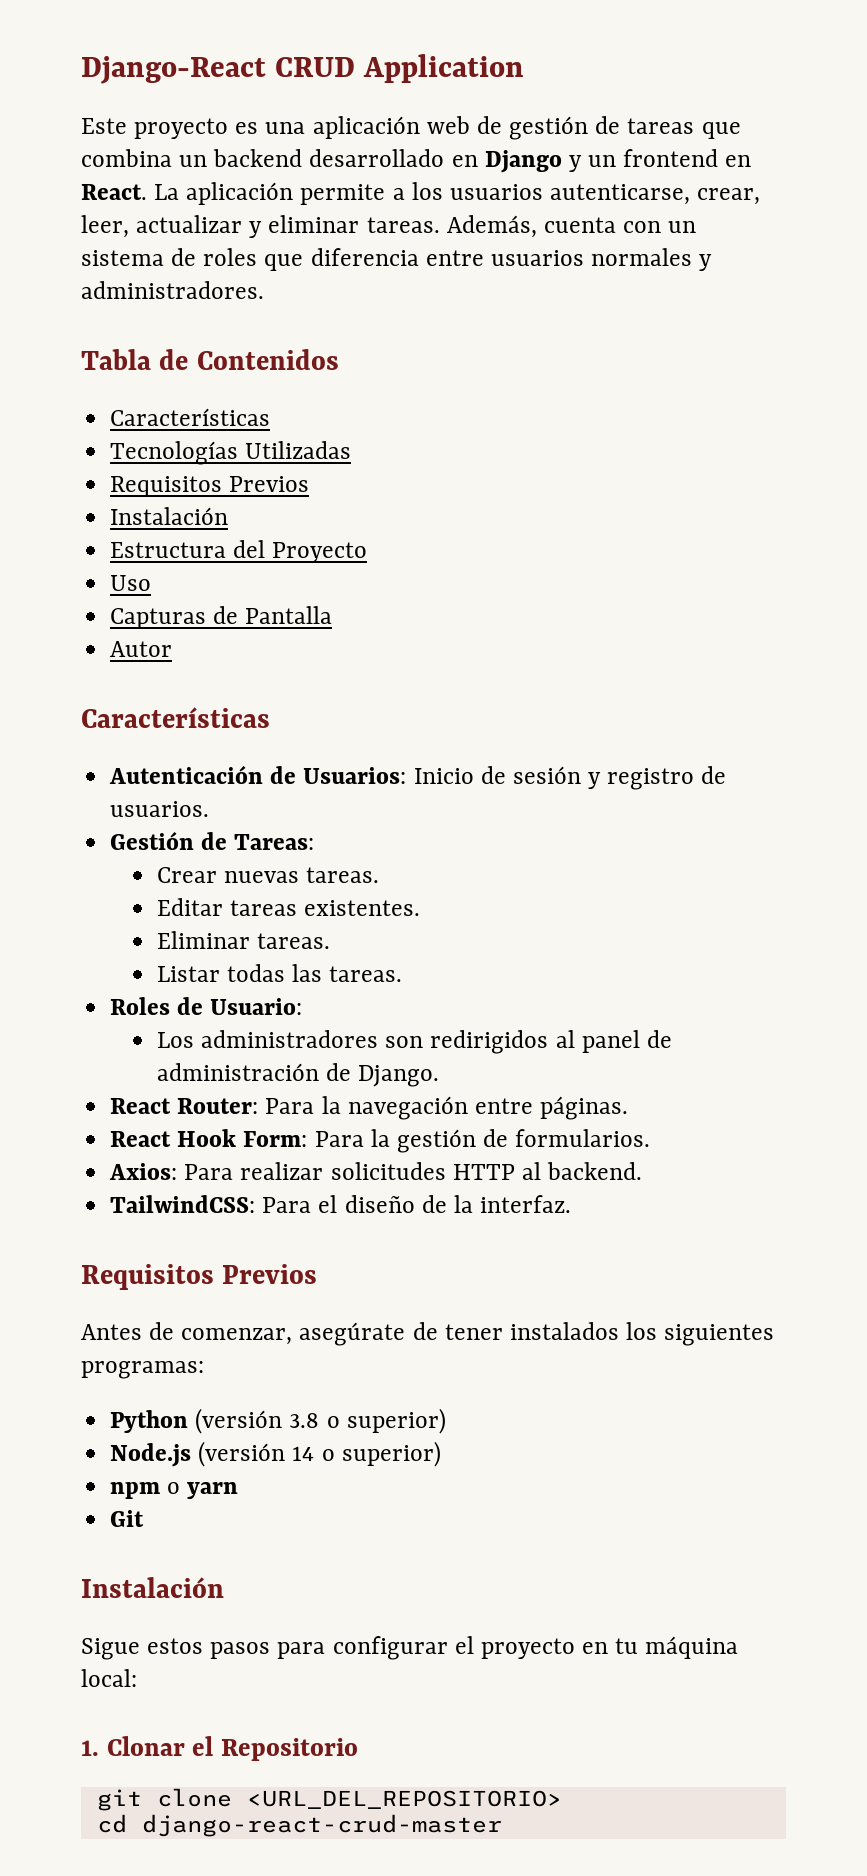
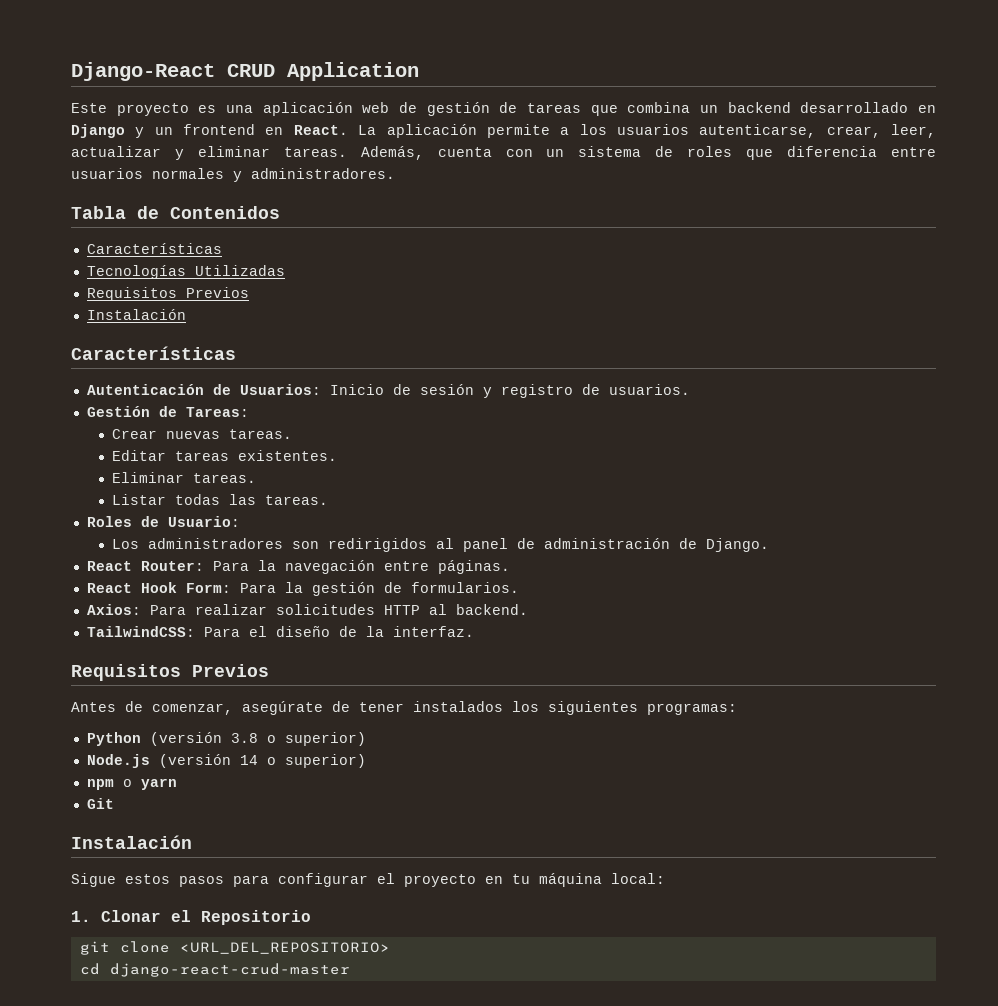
[110,540,368,563] [110,575,152,591] [110,606,333,629] [110,641,173,657] // Estructura del Proyecto // Uso // Capturas de Pantalla // Autor -> (186, 314) none

